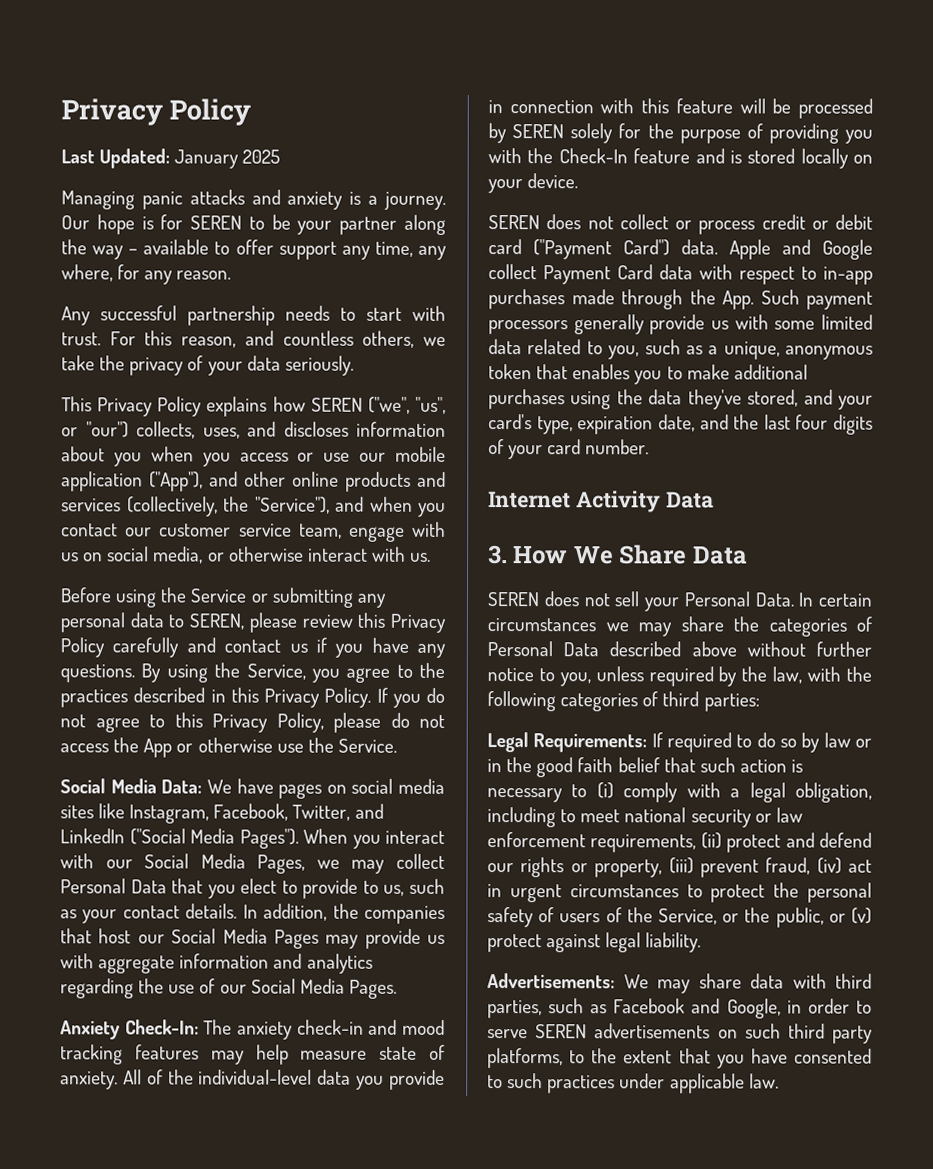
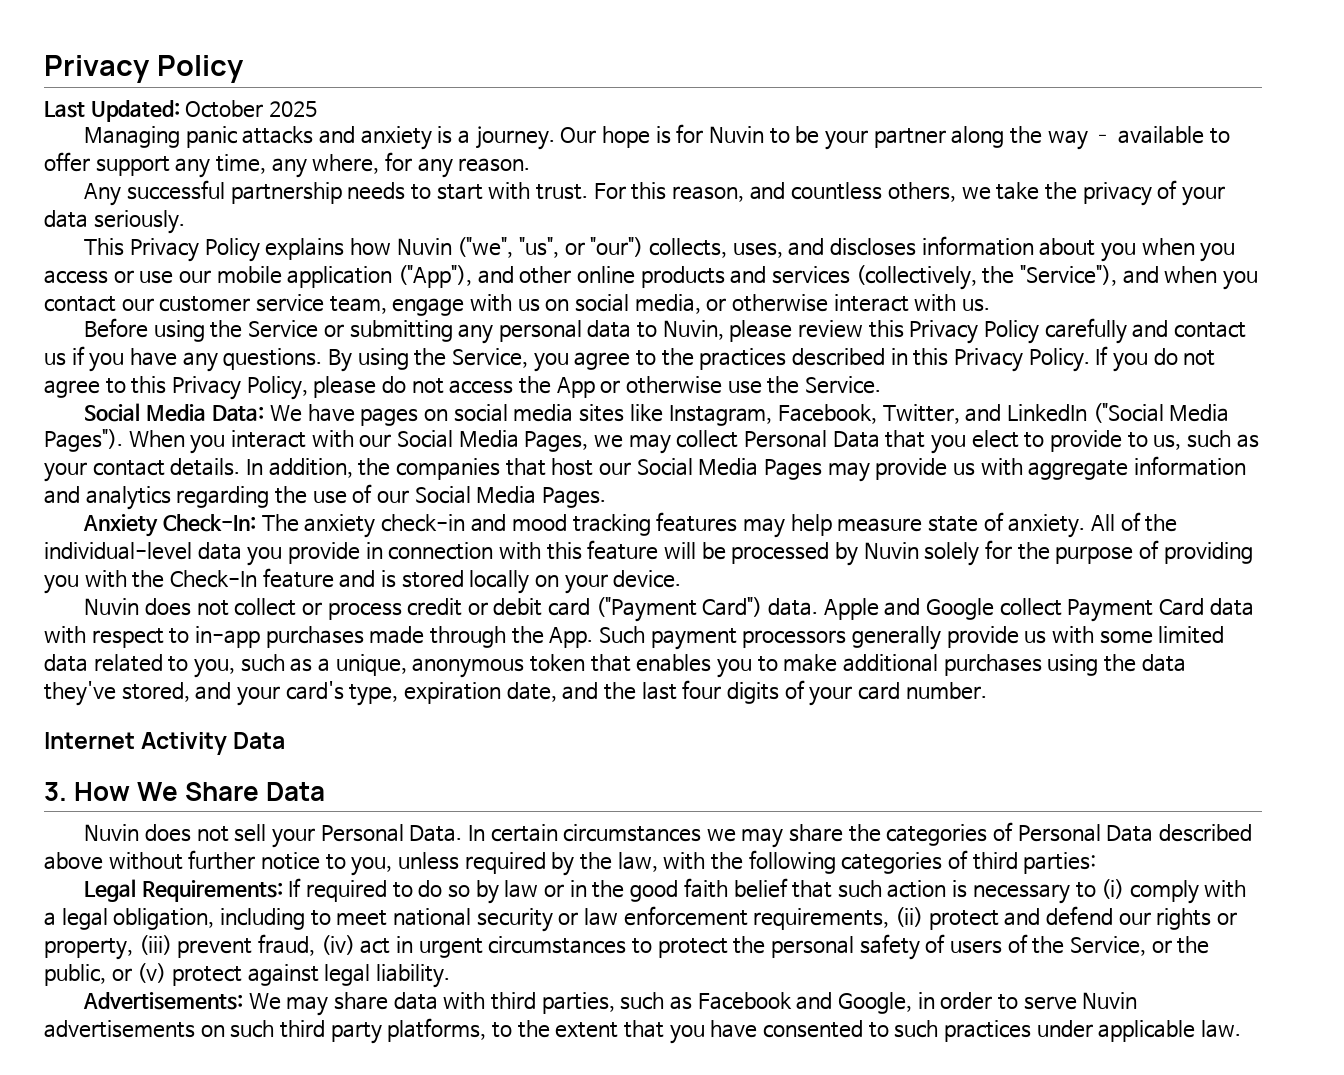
[174,149,240,169] January -> [185,100,264,118] October
[190,215,243,230] SEREN -> [709,126,765,143] Nuvin
[310,397,363,412] SEREN -> [396,238,452,255] Nuvin
[189,613,245,630] SEREN, -> [662,320,724,340] Nuvin,
[512,124,565,139] SEREN -> [863,542,919,559] Nuvin
[488,215,540,230] SEREN -> [84,598,140,615] Nuvin
[487,592,539,607] SEREN -> [84,824,140,841] Nuvin
[535,1024,588,1039] SEREN -> [1082,992,1138,1009] Nuvin

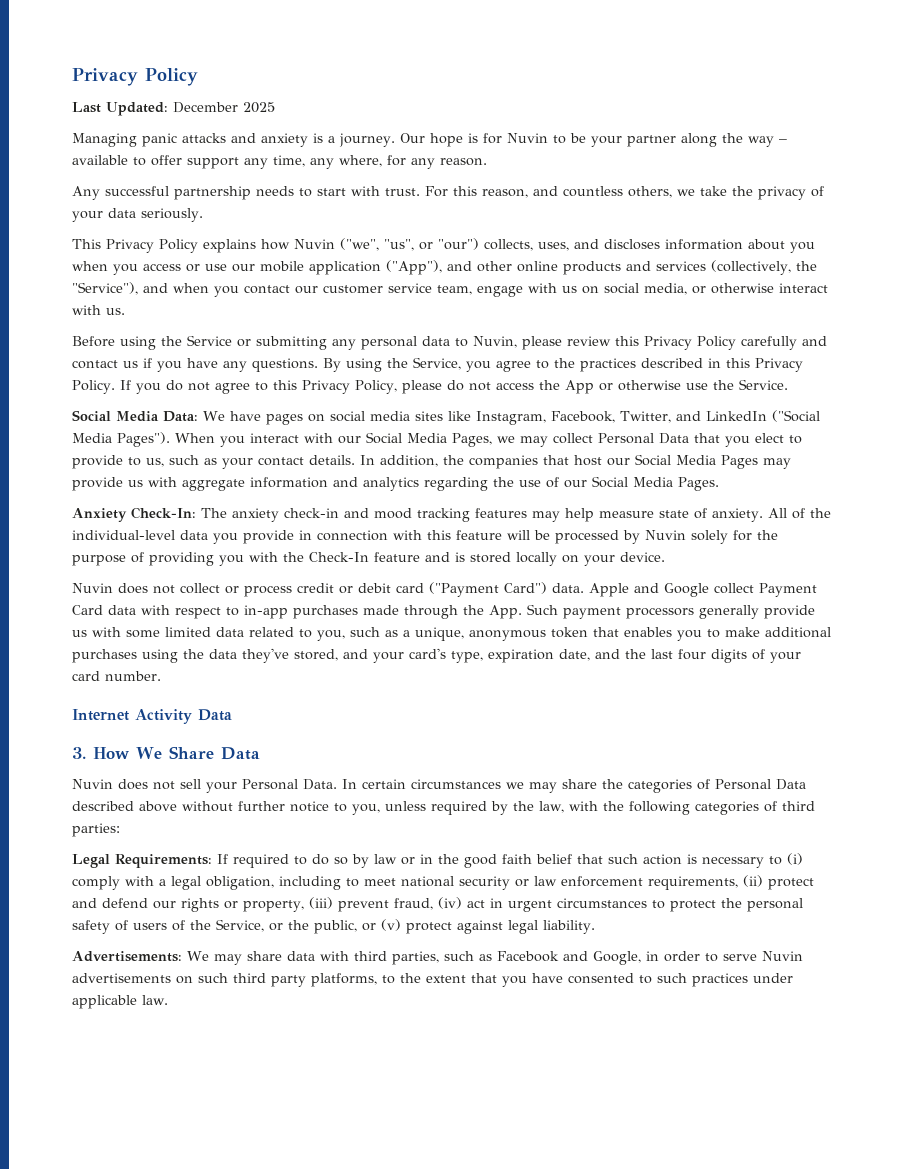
[185,100,264,118] October -> [173,102,238,113] December

